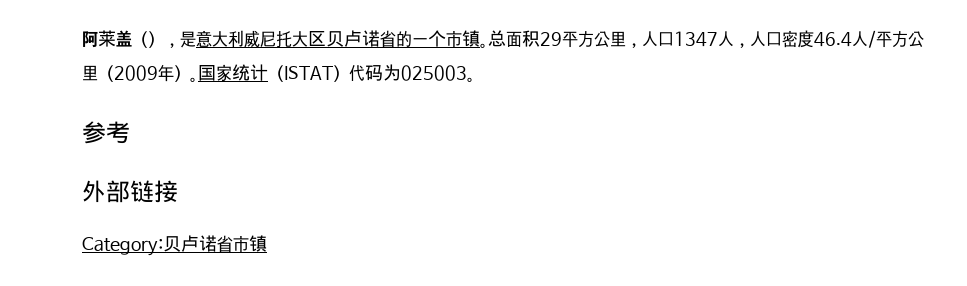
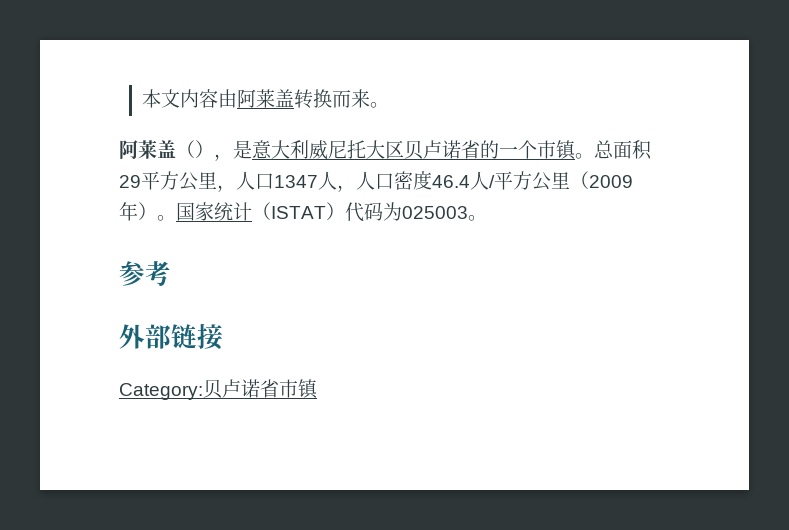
(82, 39) none -> [142,89,390,109] 本文内容由阿莱盖转换而来。 //

